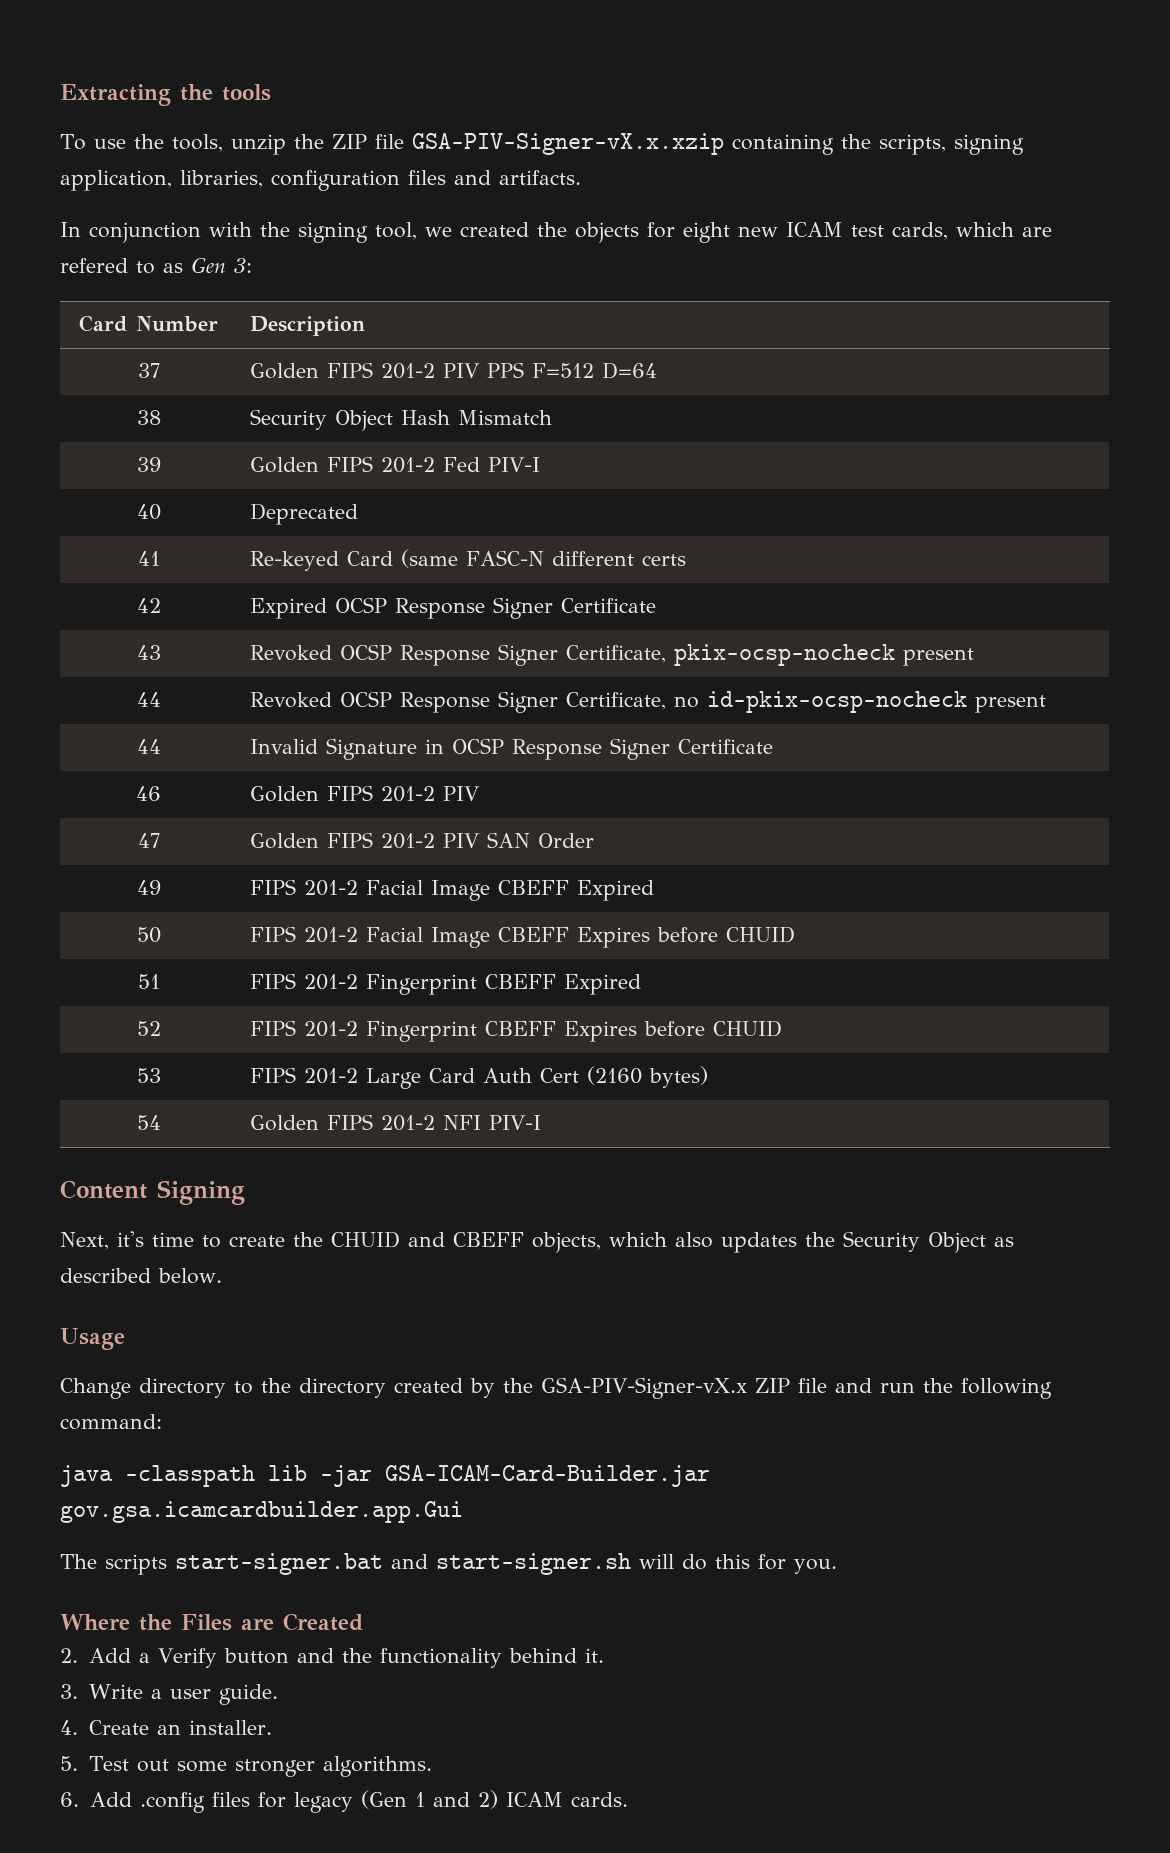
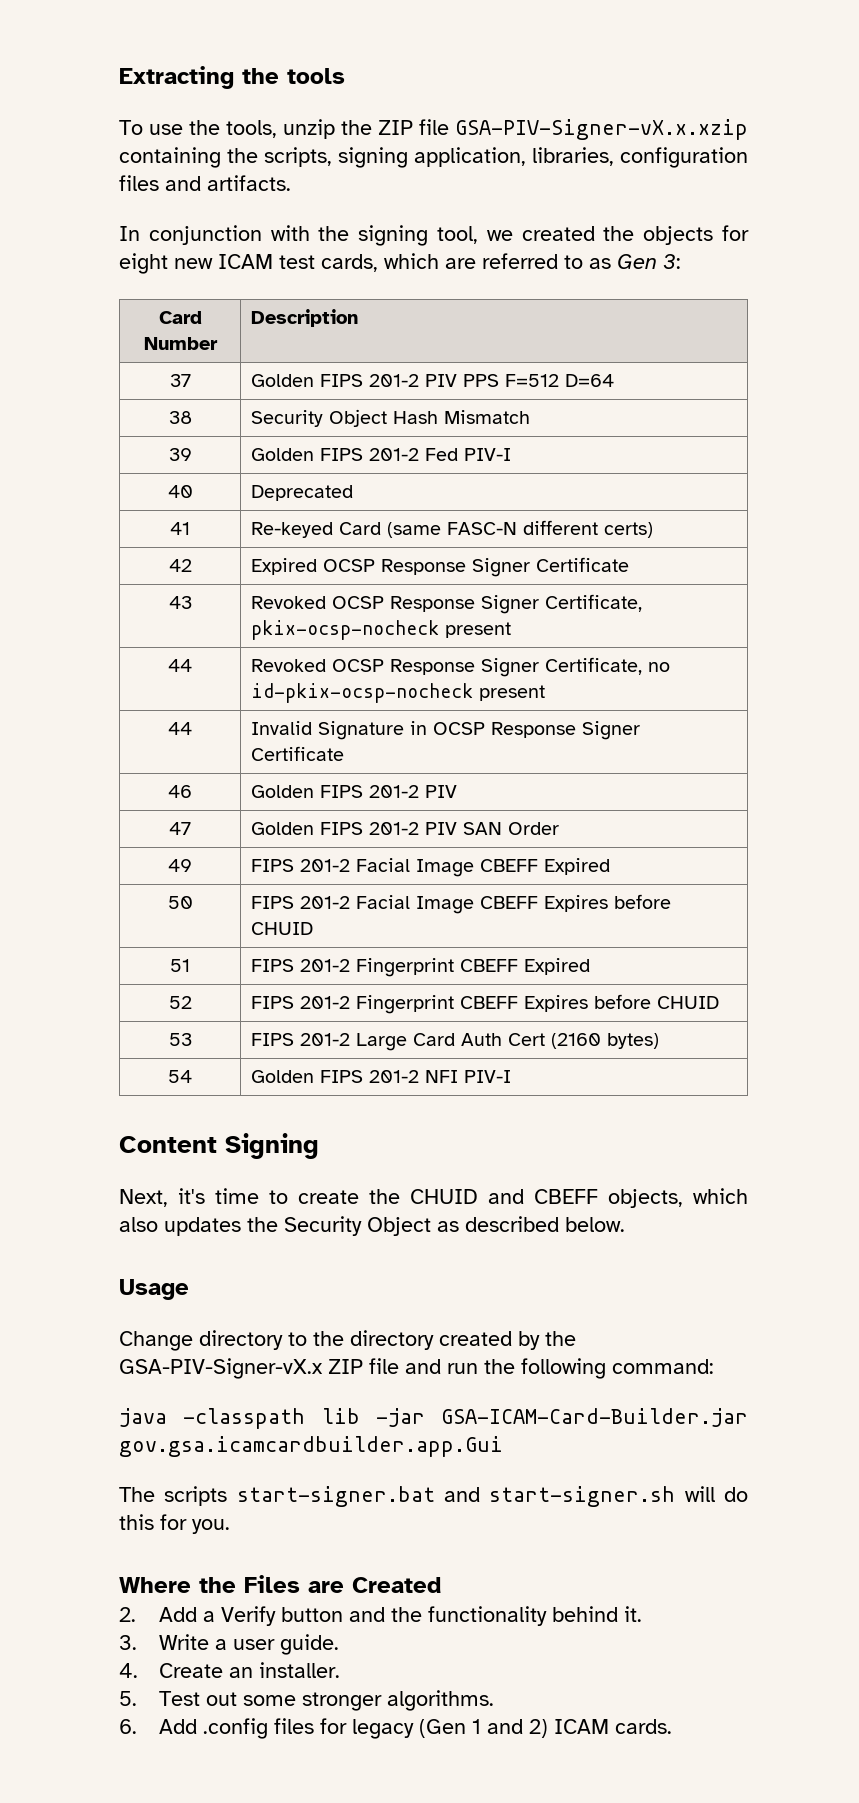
[60,258,128,273] refered -> [482,253,558,269] referred
[641,554,686,566] certs -> [603,522,653,538] certs)

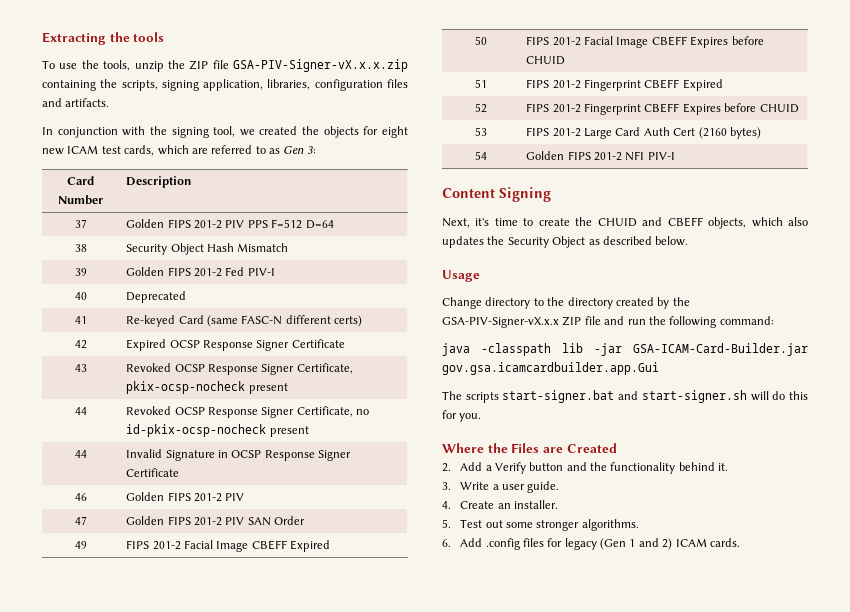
[455,119,748,140] GSA-PIV-Signer-vX.x.xzip -> [233,59,408,72] GSA-PIV-Signer-vX.x.x.zip
[119,1358,323,1379] GSA-PIV-Signer-vX.x -> [442,317,559,328] GSA-PIV-Signer-vX.x.x

